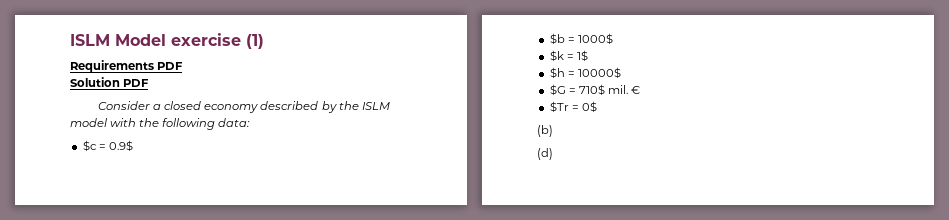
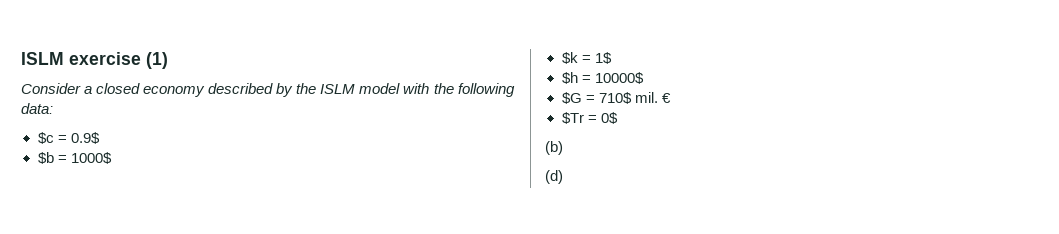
[70,34,166,46] ISLM Model -> [21,52,64,65] ISLM
[70,60,184,73] [70,77,150,87] // Requirements PDF // Solution PDF -> (168, 60) none

